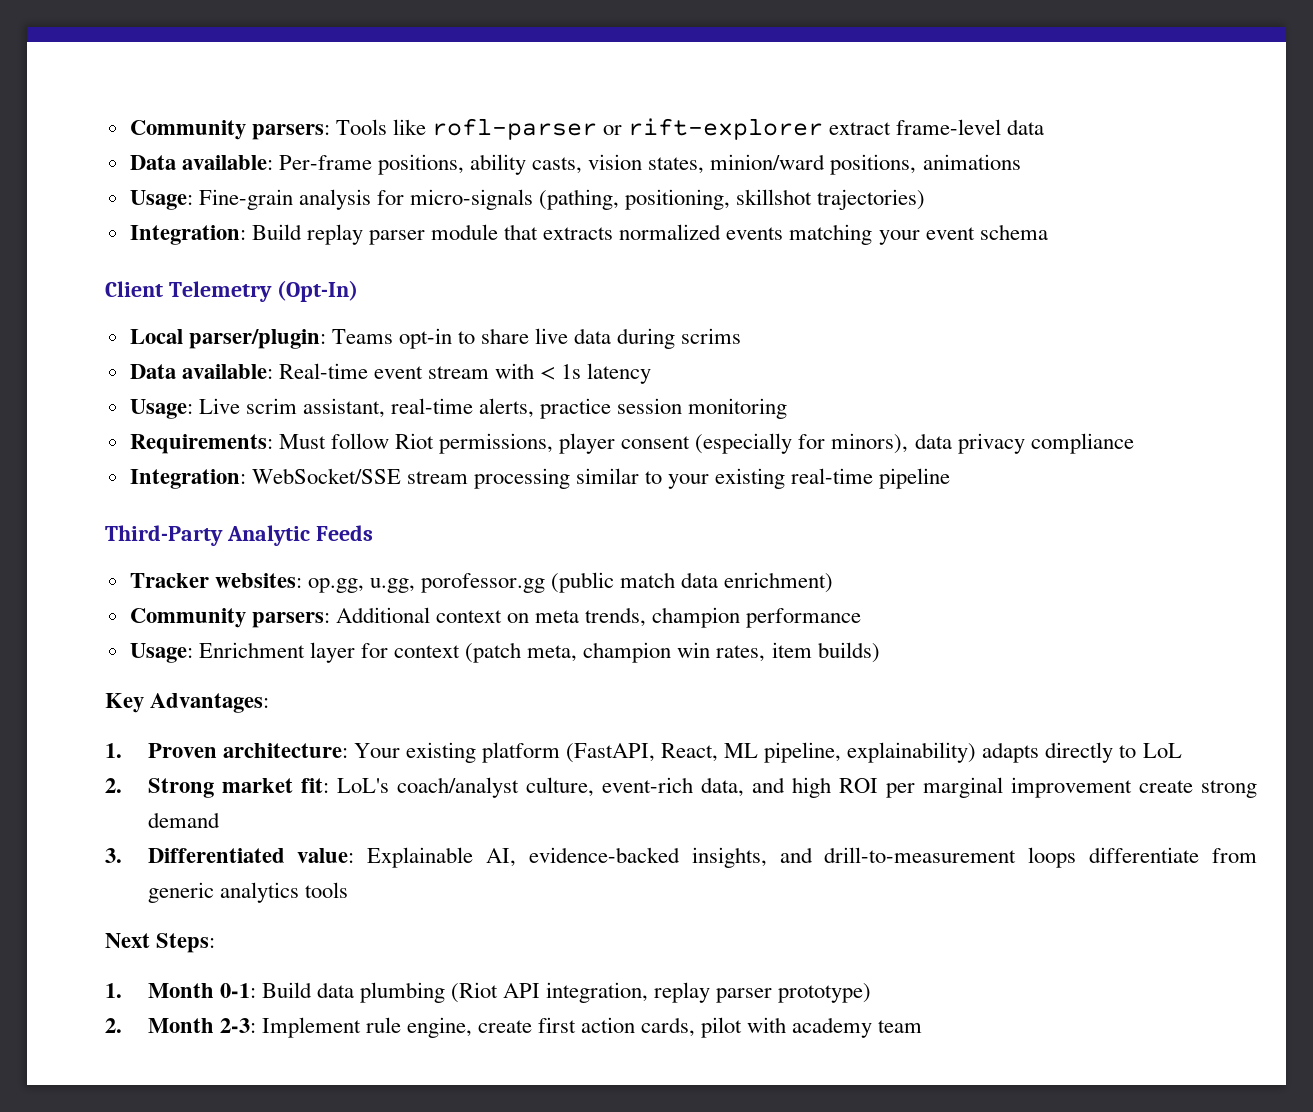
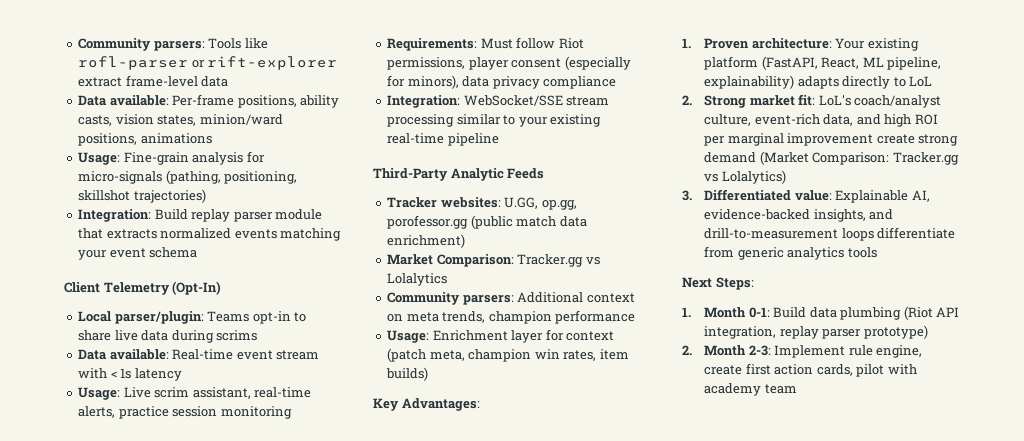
[307,578,415,593] op.gg, u.gg, -> [504,197,577,210] U.GG, op.gg,
(834, 582) none -> [387,254,600,267] [387,273,448,286] // Market Comparison: Tracker.gg vs Lolalytics
(220, 820) none -> [759,151,959,165] [703,170,786,184] (Market Comparison: Tracker.gg vs Lolalytics)

